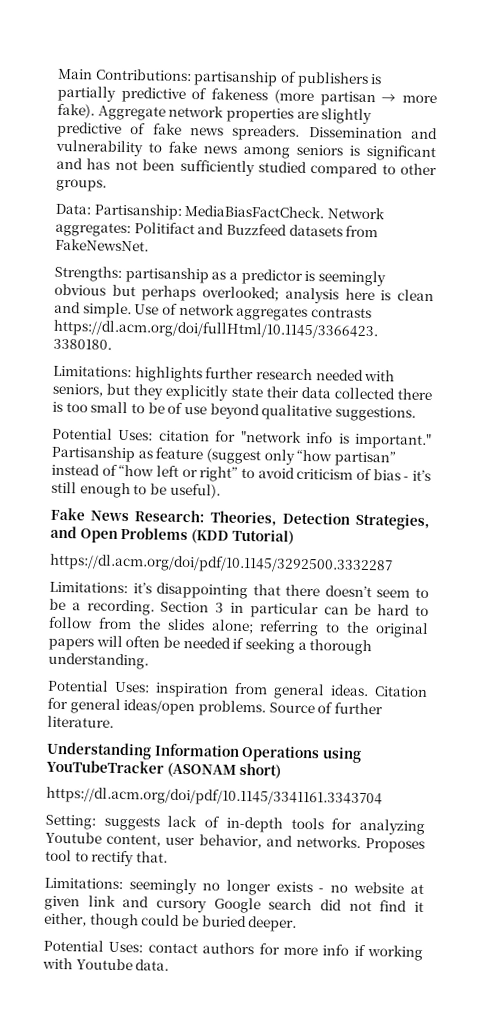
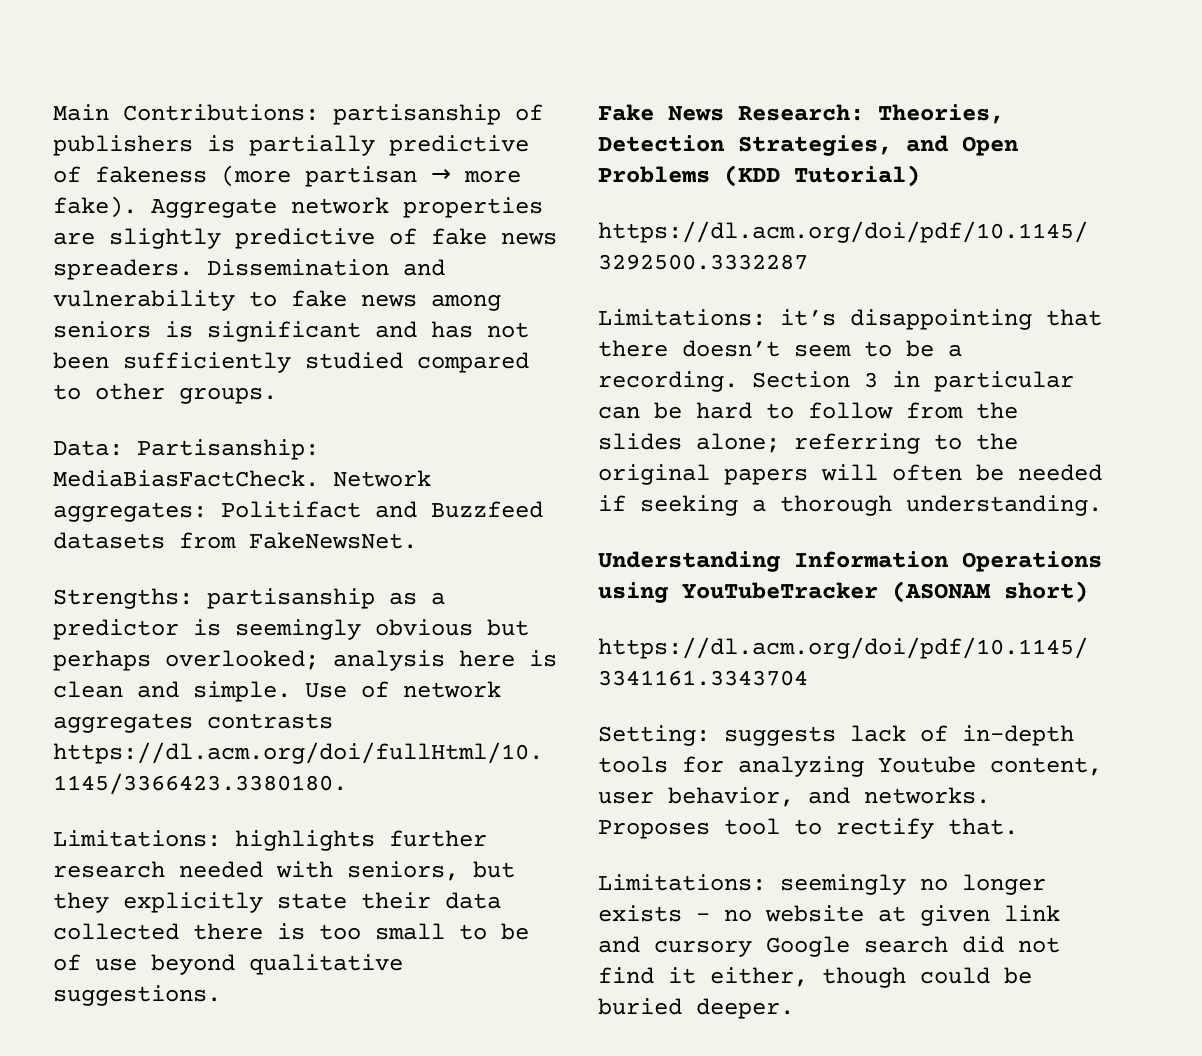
[52,427,433,450] [51,445,396,467] [51,463,431,482] [51,481,221,499] // Potential Uses: citation for "network info is important." Partisanship as feature (suggest only “how partisan” instead of “how left or right” to avoid criticism of bias - it’s still enough to be useful). -> (221, 995) none
[47,679,428,700] [47,697,383,717] [47,715,114,728] // Potential Uses: inspiration from general ideas. Citation for general ideas/open problems. Source of further literature. -> (1102, 505) none
[43,939,423,961] [42,957,170,971] // Potential Uses: contact authors for more info if working with Youtube data. -> (794, 1008) none

